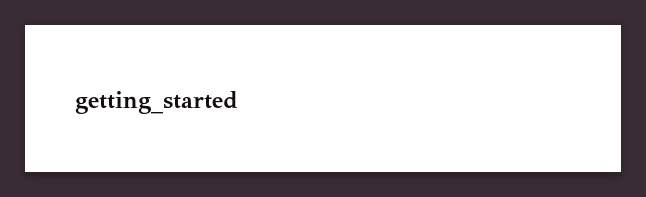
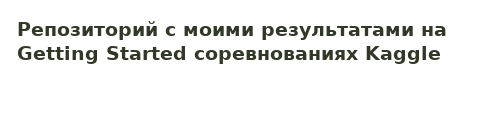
[75,91,238,114] getting_started -> [17,21,447,40] [17,46,441,64] Репозиторий с моими результатами на Getting Started соревнованиях Kaggle

